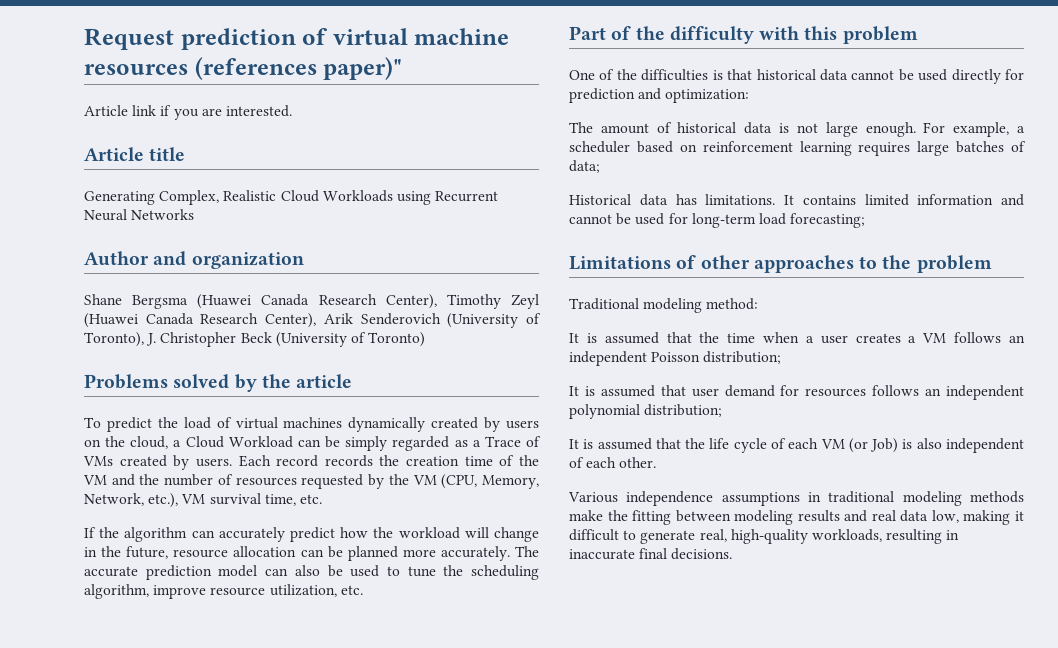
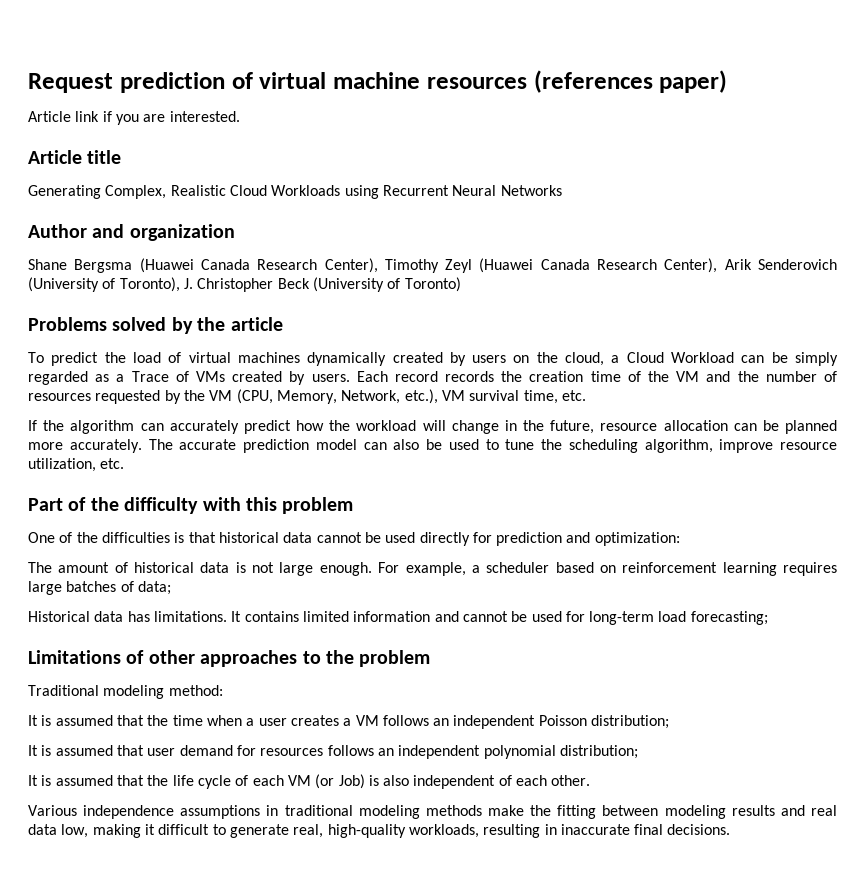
[323,57,403,80] paper)" -> [659,70,728,93] paper)

